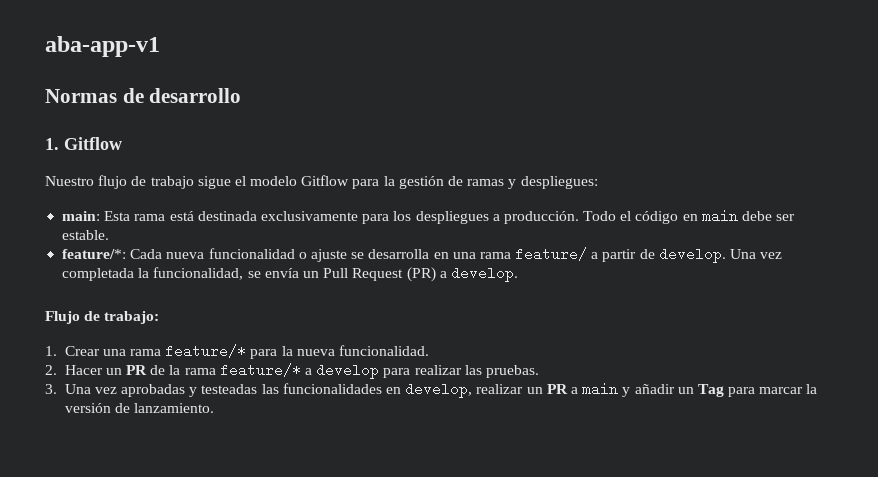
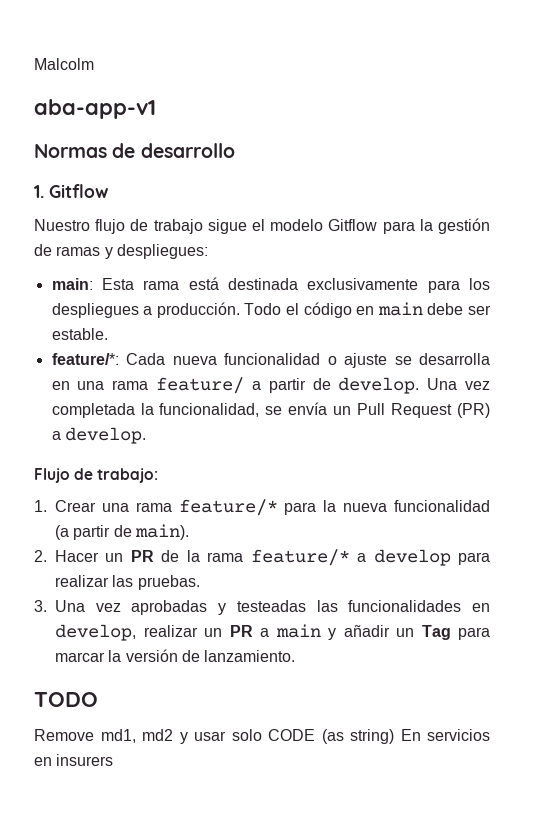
(45, 46) none -> [34,58,94,70] Malcolm //
[339,345,430,356] funcionalidad. -> [393,500,490,512] [55,524,189,540] funcionalidad (a partir de main).
(215, 408) none -> [34,692,98,707] [34,729,490,744] [34,754,114,766] // TODO // Remove md1, md2 y usar solo CODE (as string) En servicios en insurers

